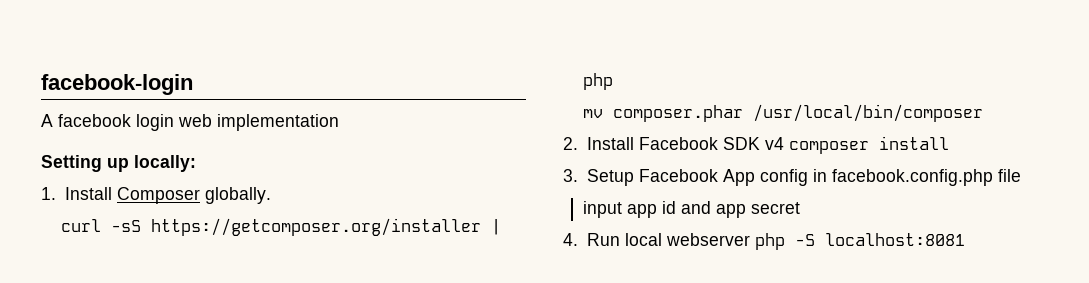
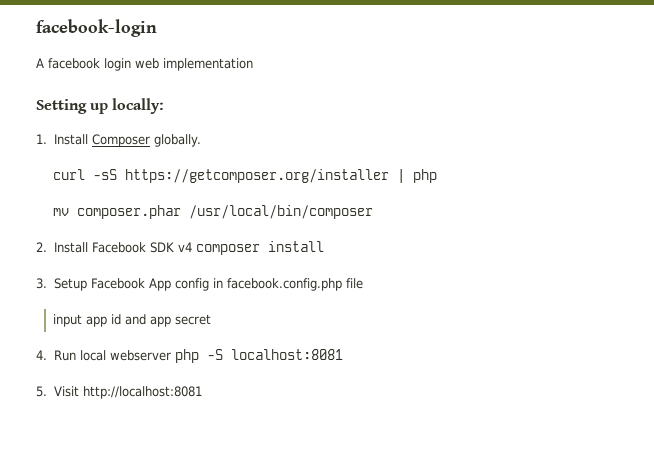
(965, 239) none -> [36,386,202,399] // 5. Visit http://localhost:8081

